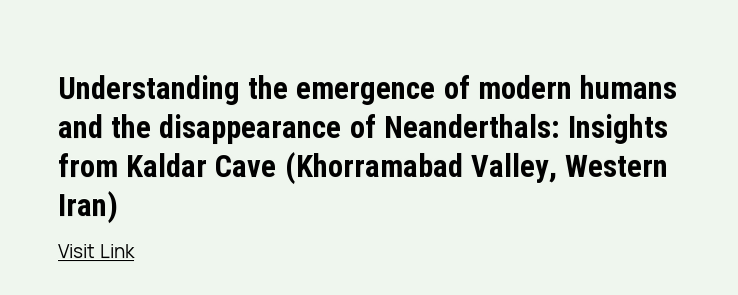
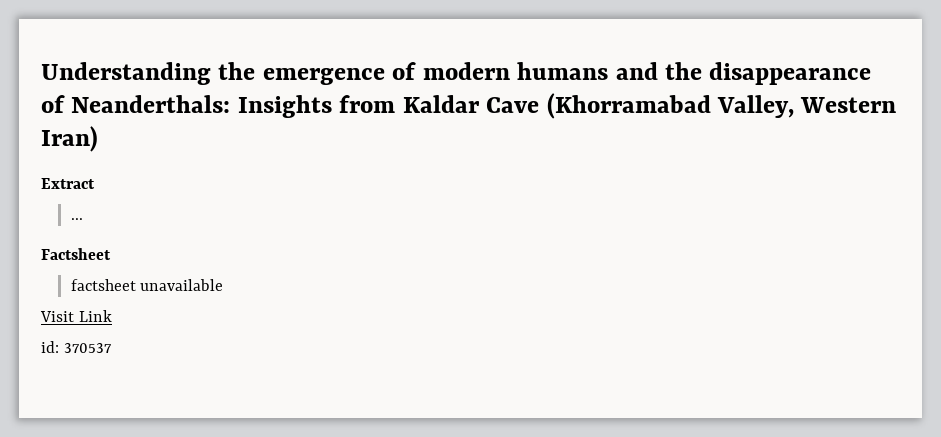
(119, 208) none -> [41,178,95,189] [70,218,83,220] [41,248,111,260] [70,279,224,291] // Extract // ... // Factsheet // factsheet unavailable
(137, 251) none -> [41,341,112,353] // id: 370537

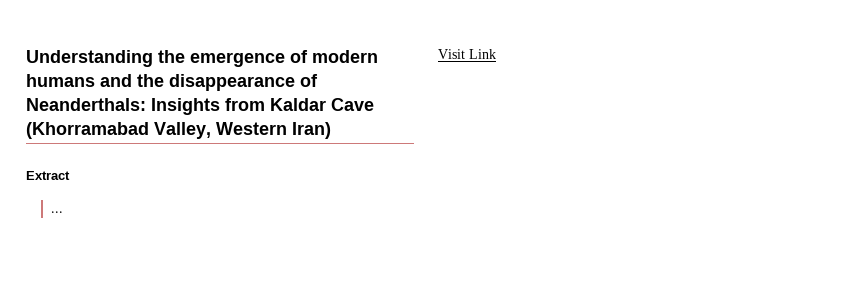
[41,248,111,260] [70,279,224,291] // Factsheet // factsheet unavailable -> (63, 212) none
[41,341,112,353] // id: 370537 -> (496, 54) none

